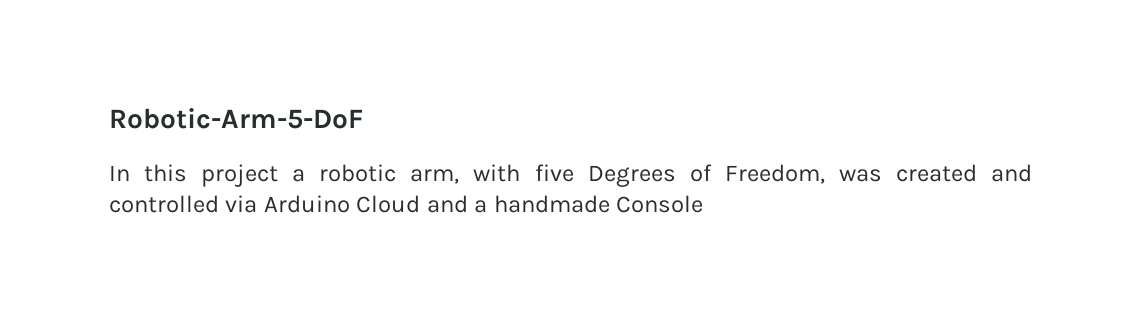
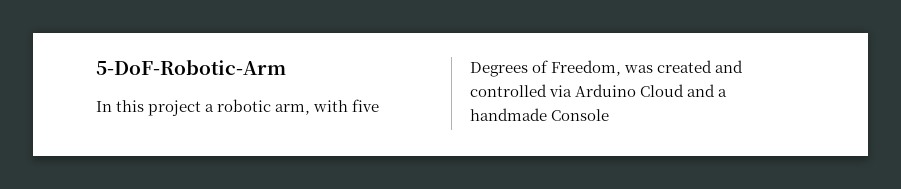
[109,108,363,129] Robotic-Arm-5-DoF -> [96,59,286,75] 5-DoF-Robotic-Arm

